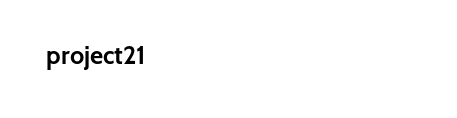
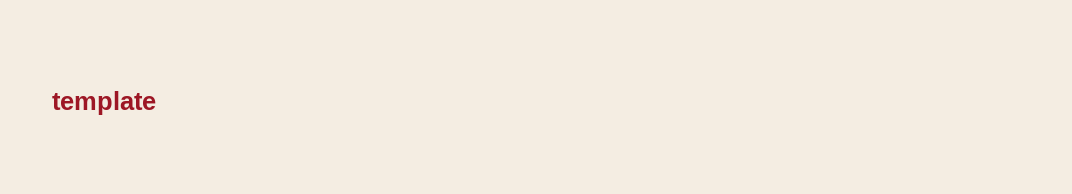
[46,46,145,70] project21 -> [52,91,156,115] template

